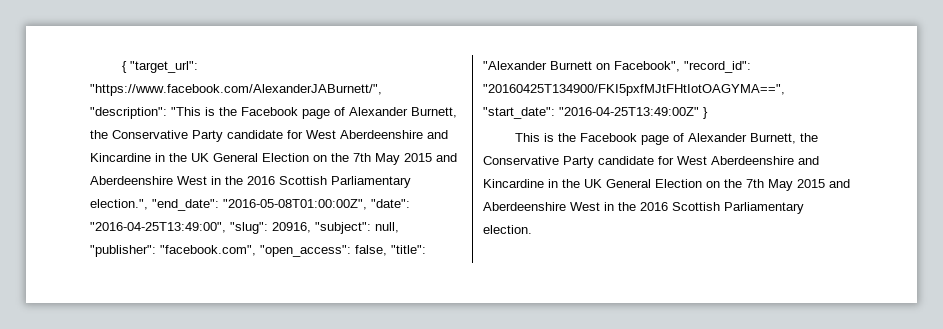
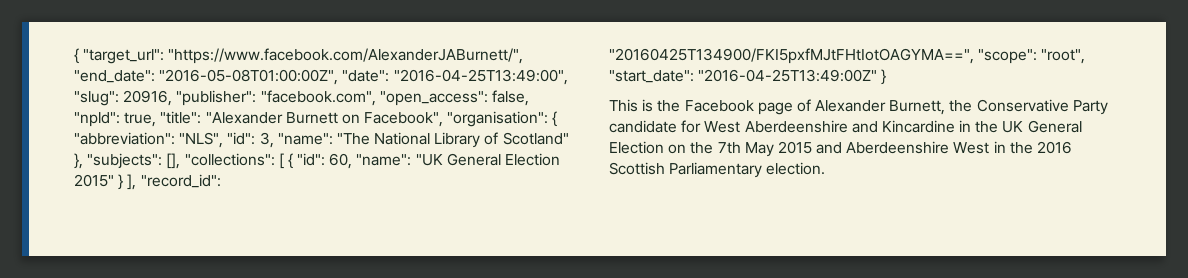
[90,107,457,119] [90,130,448,142] [90,153,457,165] [90,176,411,188] [90,199,148,210] "description": "This is the Facebook page of Alexander Burnett, the Conservative Party candidate for West Aberdeenshire and Kincardine in the UK General Election on the 7th May 2015 and Aberdeenshire West in the 2016 Scottish Parliamentary election.", -> (524, 56) none
[315,222,399,234] "subject": null, -> (173, 98) none
(387, 250) none -> [74,112,157,127] "npld": true,
[684,61,751,73] [483,84,785,96] "record_id": "20160425T134900/FKI5pxfMJtFHtIotOAGYMA==", -> [447,111,558,127] [74,132,569,148] [74,153,561,169] [74,174,221,190] [609,48,1086,64] "organisation": { "abbreviation": "NLS", "id": 3, "name": "The National Library of Scotland" }, "subjects": [], "collections": [ { "id": 60, "name": "UK General Election 2015" } ], "record_id": "20160425T134900/FKI5pxfMJtFHtIotOAGYMA==", "scope": "root",

